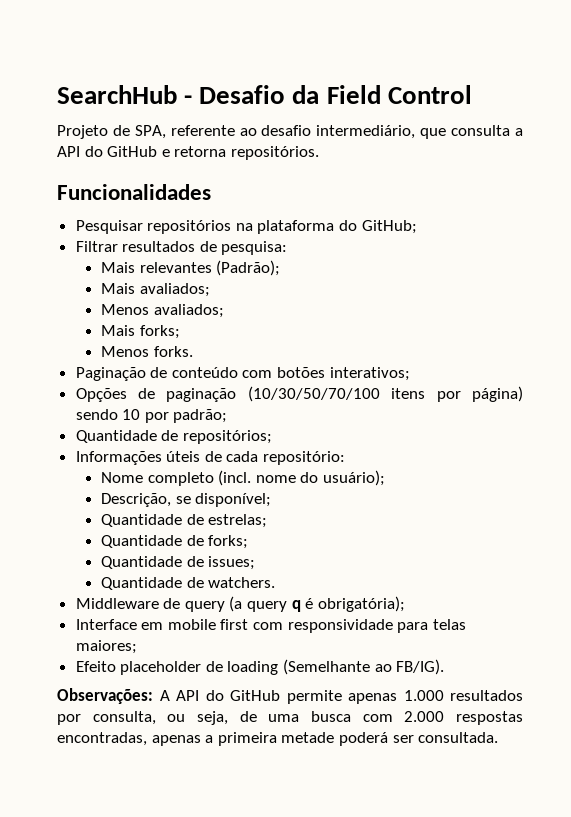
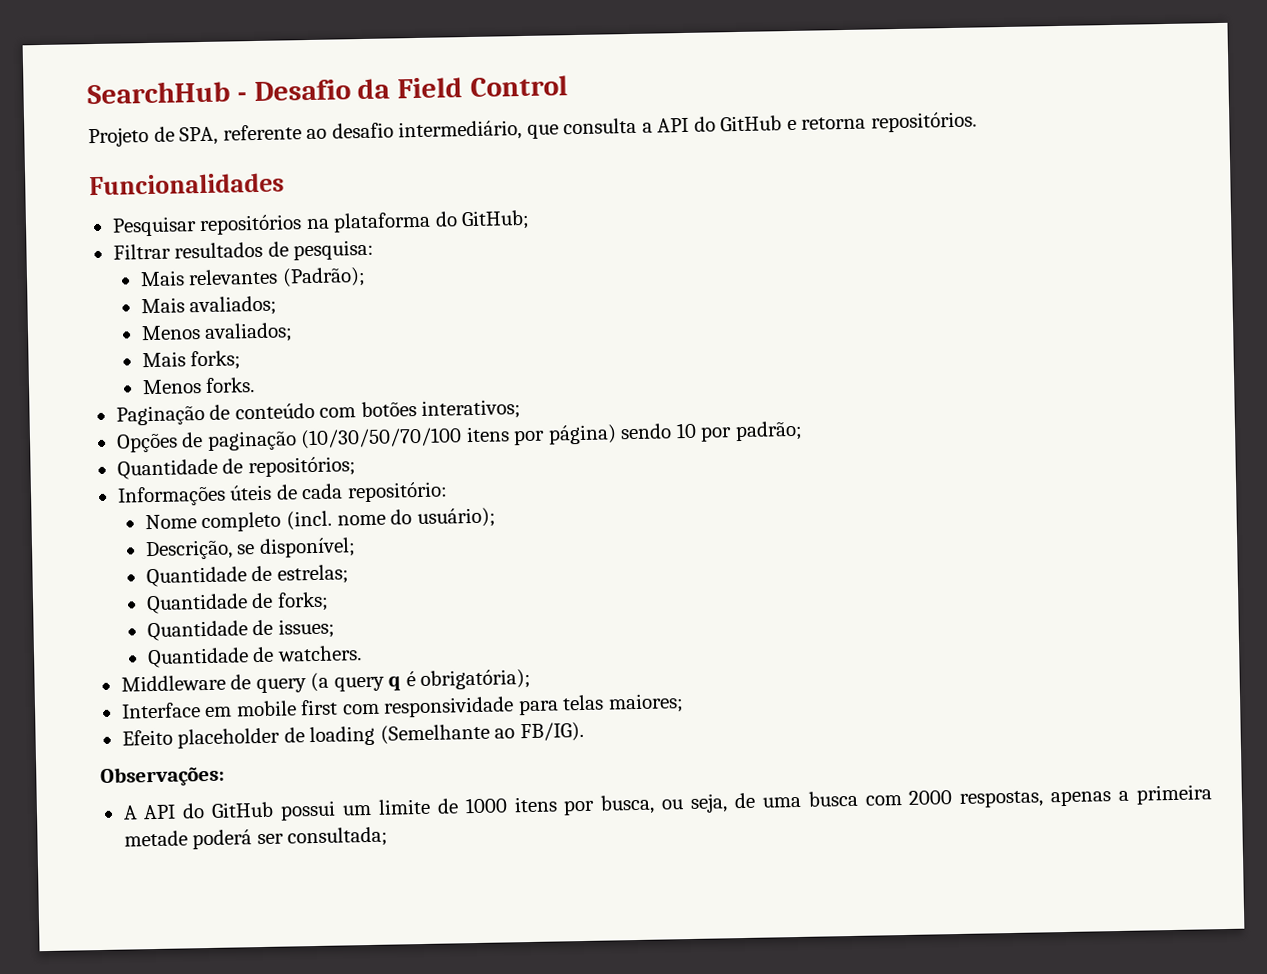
(153, 696) none -> (225, 776) //
[286,690,523,704] [57,711,156,725] permite apenas 1.000 resultados por consulta, -> [280,794,656,821] possui um limite de 1000 itens por busca,
[404,711,523,725] [57,732,147,746] 2.000 respostas encontradas, -> [908,790,1045,808] 2000 respostas,
[418,732,499,743] consultada. -> [287,826,389,848] consultada;

